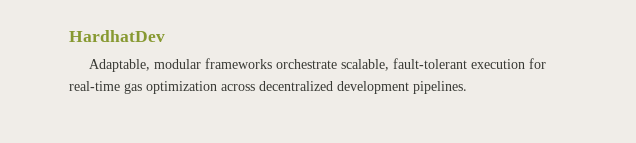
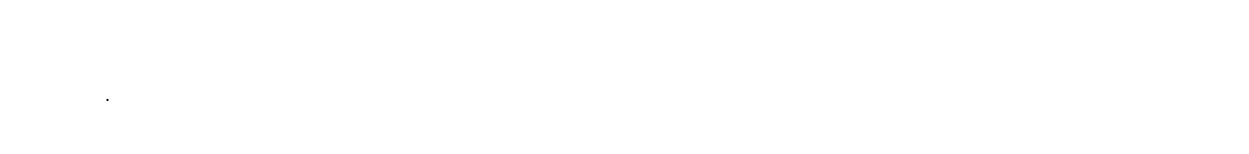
[69,30,165,42] [89,58,547,72] [69,81,467,94] HardhatDev // Adaptable, modular frameworks orchestrate scalable, fault-tolerant execution for real-time gas optimization across decentralized development pipelines. -> [105,98,110,101] .

